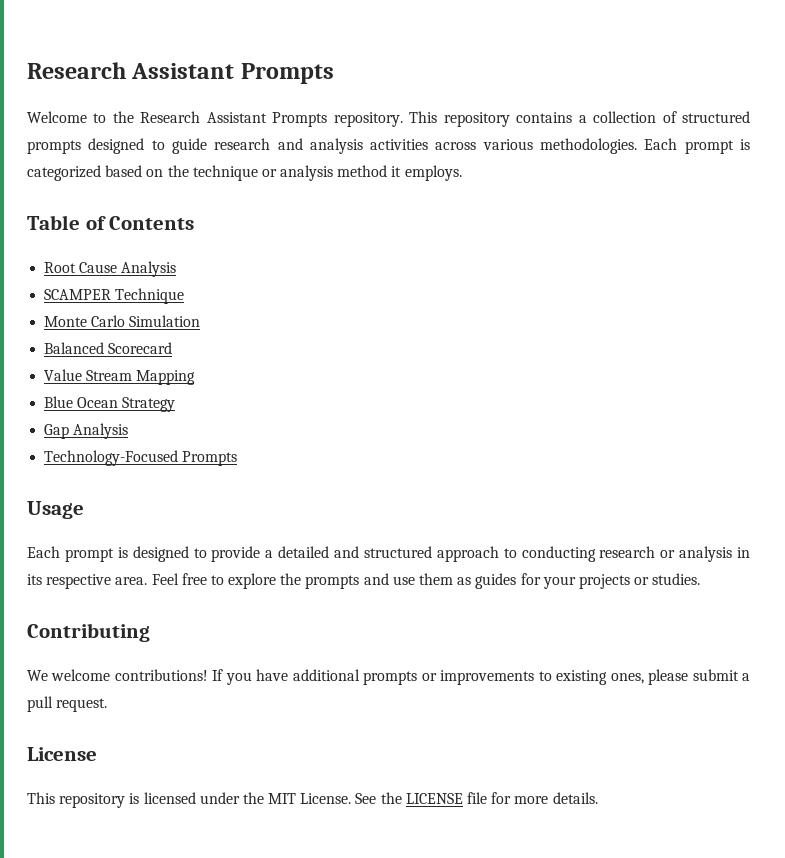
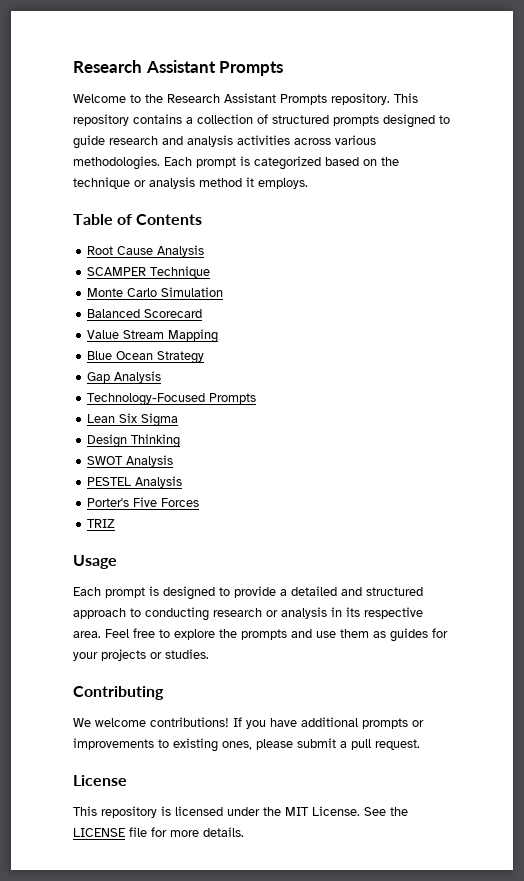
(238, 458) none -> [87,413,179,427] [87,434,181,448] [87,455,174,467] [87,476,183,488] [87,497,200,507] [87,519,116,528] // Lean Six Sigma // Design Thinking // SWOT Analysis // PESTEL Analysis // Porter's Five Forces // TRIZ

